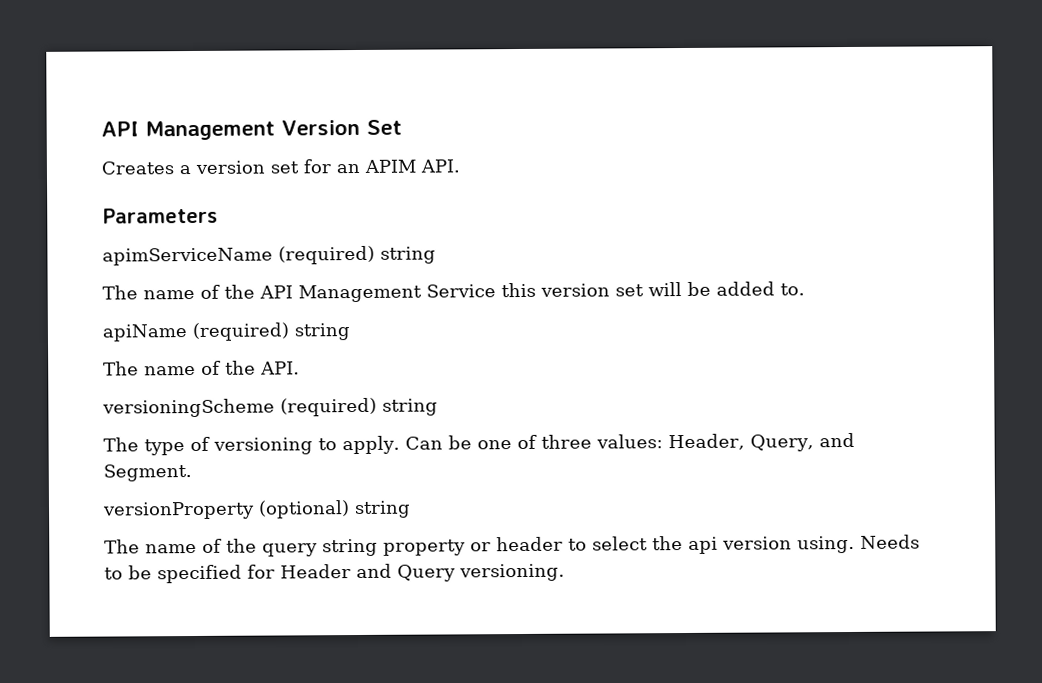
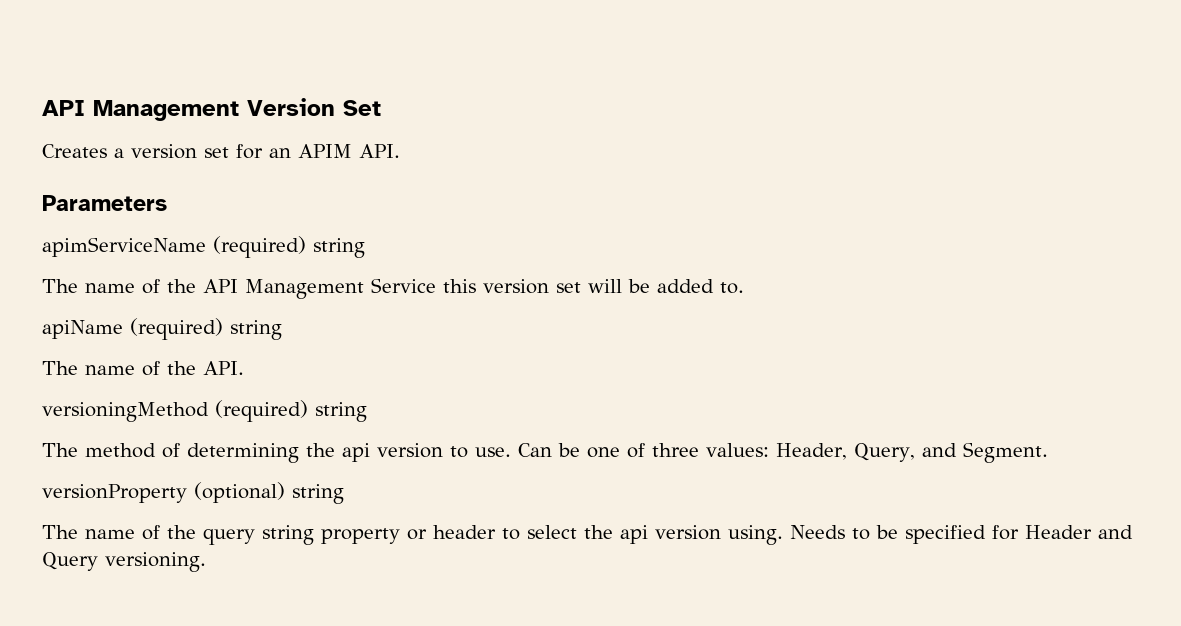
[102,397,438,418] [103,435,400,456] versioningScheme (required) string // The type of versioning to apply. -> [42,400,367,422] [42,443,511,463] versioningMethod (required) string // The method of determining the api version to use.

